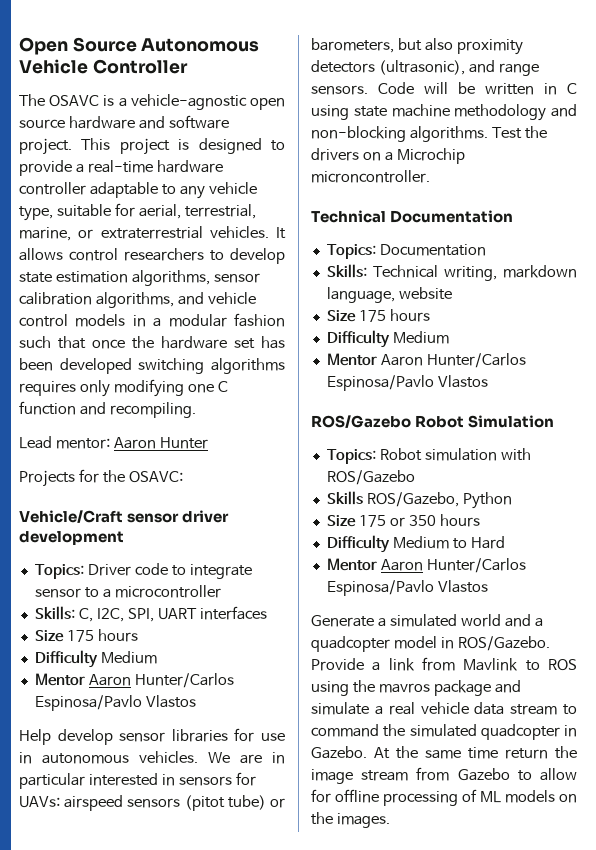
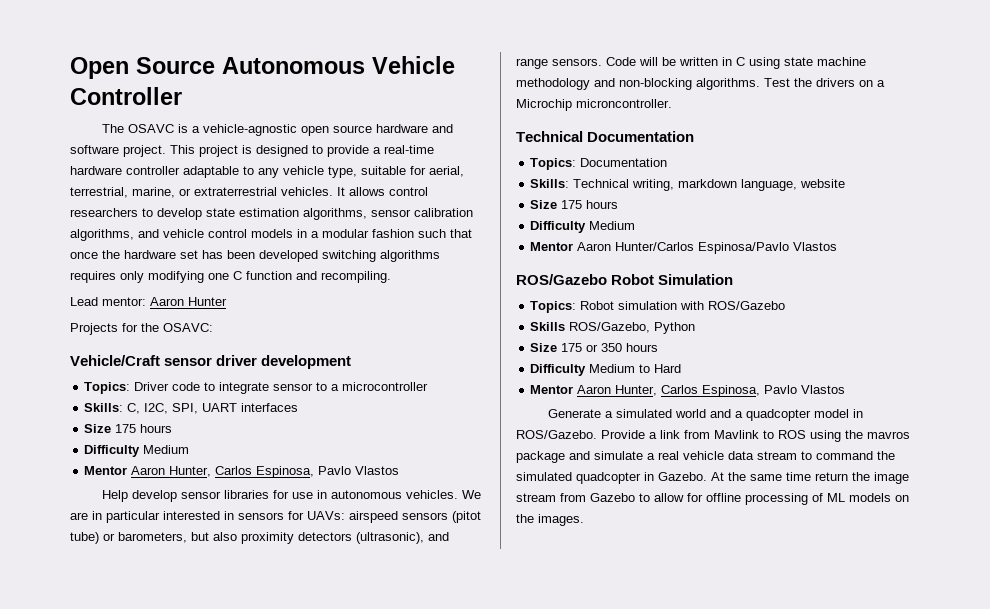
[134,673,234,688] [34,695,142,711] Hunter/Carlos Espinosa/Pavlo -> [169,466,352,478] Hunter, Carlos Espinosa, Pavlo
[426,558,526,573] [326,580,434,596] Hunter/Carlos Espinosa/Pavlo -> [615,385,798,397] Hunter, Carlos Espinosa, Pavlo

